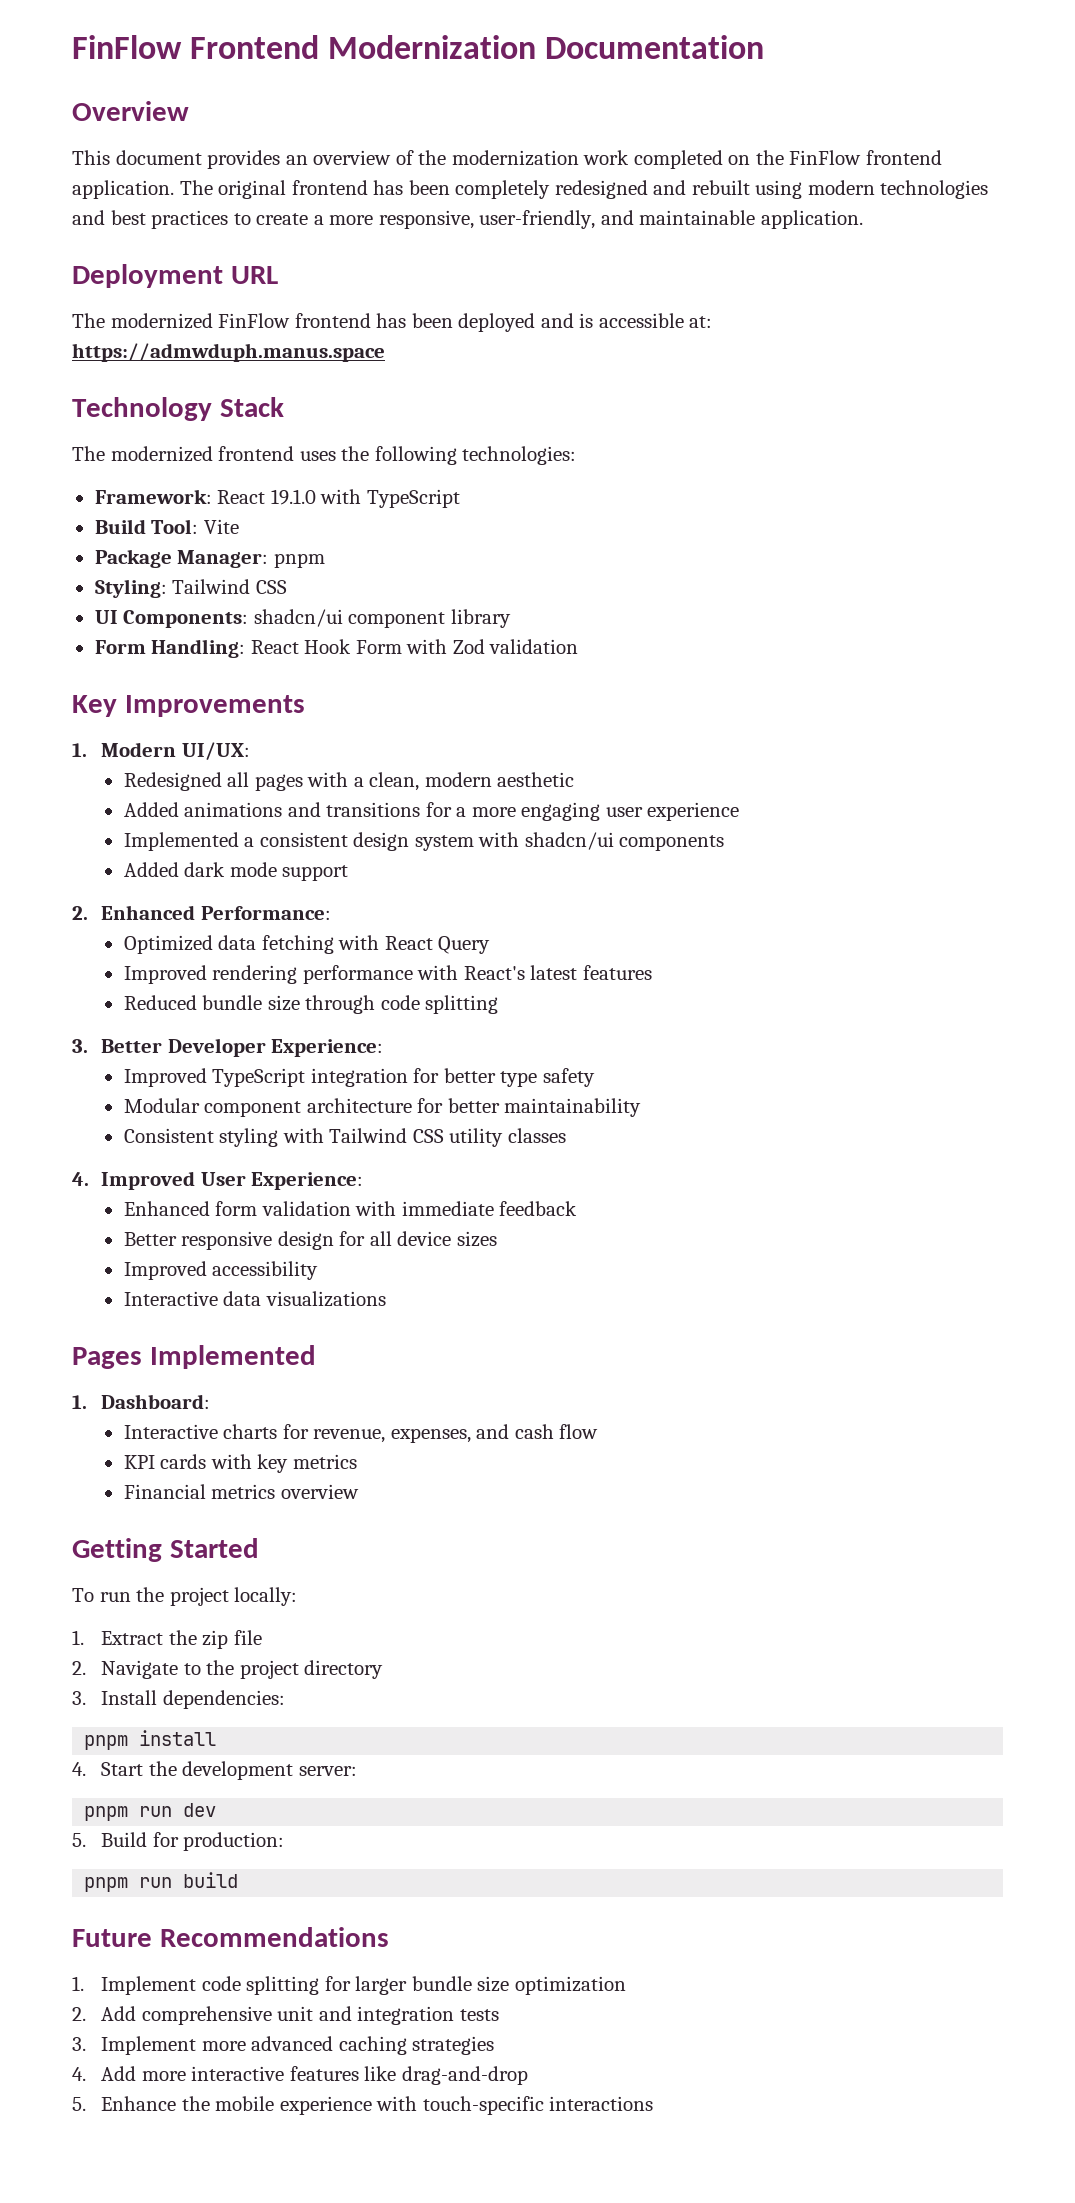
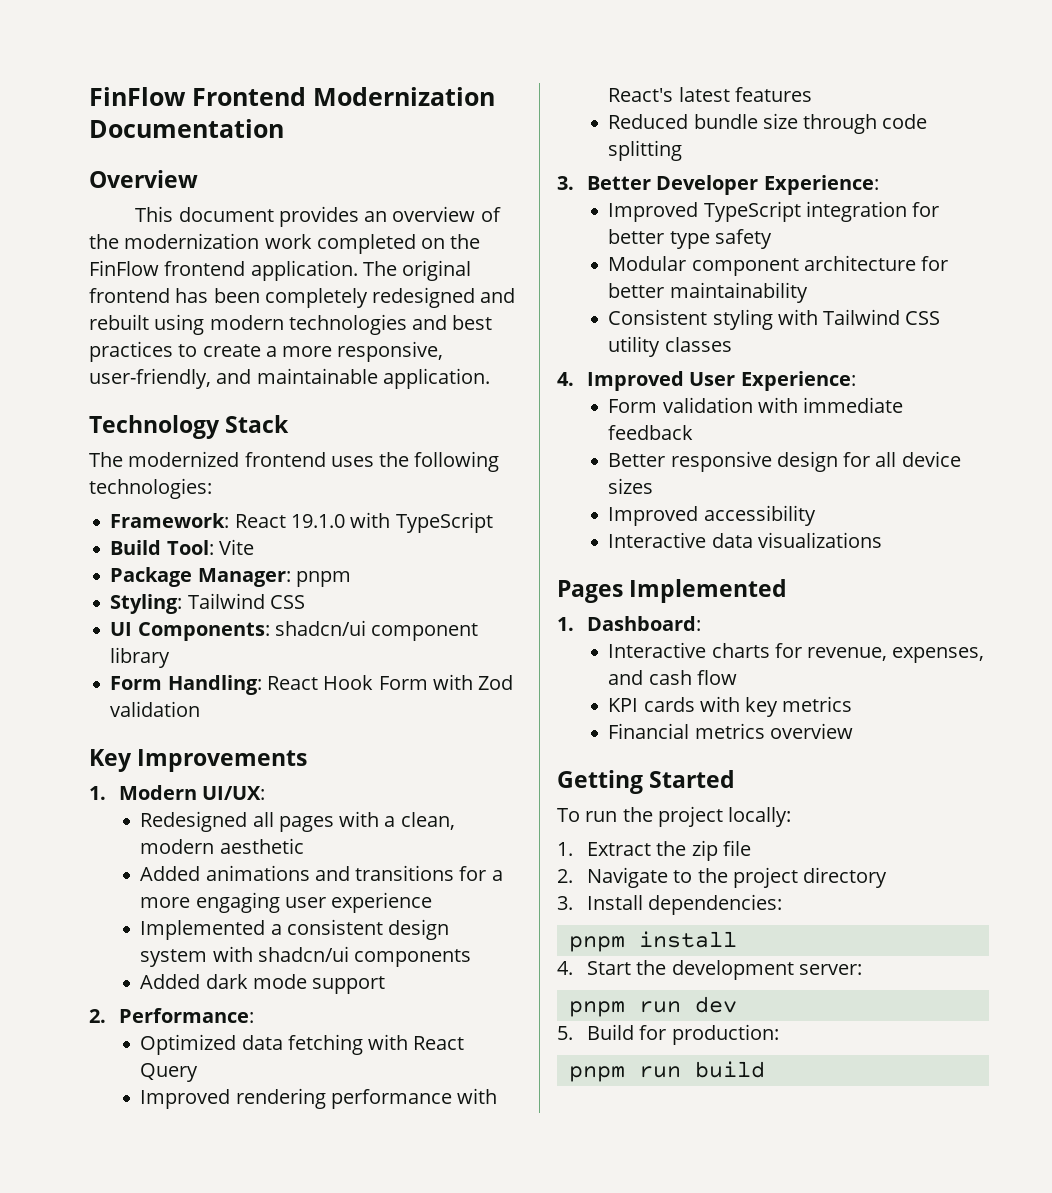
[72,264,278,288] [72,313,713,332] [72,343,385,362] // Deployment URL // The modernized FinFlow frontend has been deployed and is accessible at: https://admwduph.manus.space -> (490, 378) none
[101,905,196,920] Enhanced -> (106, 1016) none
[123,1201,258,1216] Enhanced form -> [608,399,658,413] Form
[72,1927,389,1947] [72,1976,626,1995] [72,2006,499,2025] [72,2036,495,2055] [72,2066,528,2085] [72,2096,654,2115] // Future Recommendations // 1. Implement code splitting for larger bundle size optimization // 2. Add comprehensive unit and integration tests // 3. Implement more advanced caching strategies // 4. Add more interactive features like drag-and-drop // 5. Enhance the mobile experience with touch-specific interactions -> (765, 1069) none

